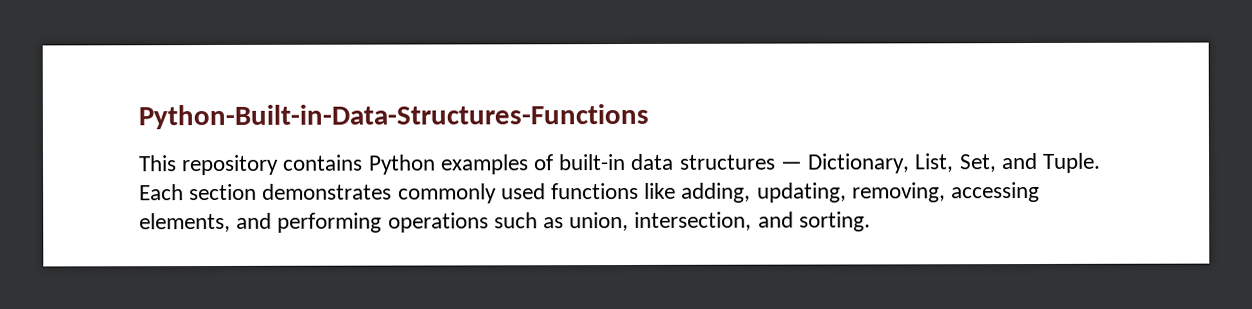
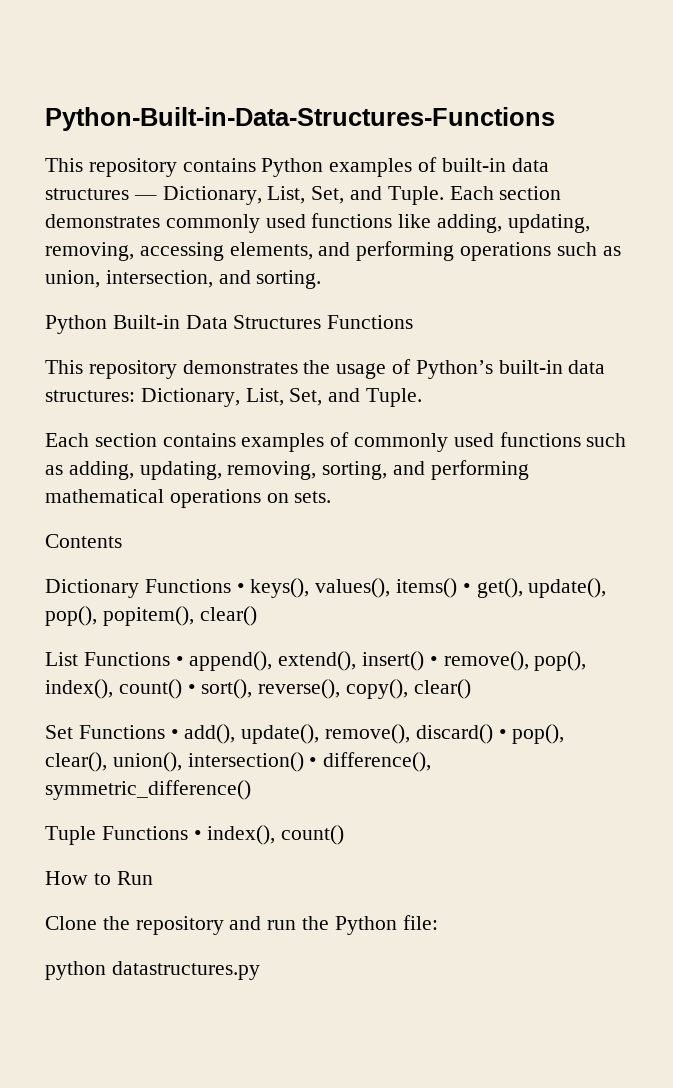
(871, 221) none -> [45,315,414,334] [45,359,606,379] [45,388,423,407] [45,432,627,452] [45,460,529,480] [45,489,332,508] [45,534,122,548] [45,578,607,598] [45,606,257,626] [45,651,587,671] [45,679,471,699] [45,724,565,744] [45,752,432,772] [45,780,251,800] [45,825,345,845] [45,871,153,885] [45,915,438,935] [45,961,260,980] // Python Built-in Data Structures Functions // This repository demonstrates the usage of Python’s built-in data structures: Dictionary, List, Set, and Tuple. // Each section contains examples of commonly used functions such as adding, updating, removing, sorting, and performing mathematical operations on sets. // Contents // Dictionary Functions • keys(), values(), items() • get(), update(), pop(), popitem(), clear() // List Functions • append(), extend(), insert() • remove(), pop(), index(), count() • sort(), reverse(), copy(), clear() // Set Functions • add(), update(), remove(), discard() • pop(), clear(), union(), intersection() • difference(), symmetric_difference() // Tuple Functions • index(), count() // How to Run // Clone the repository and run the Python file: // python datastructures.py

